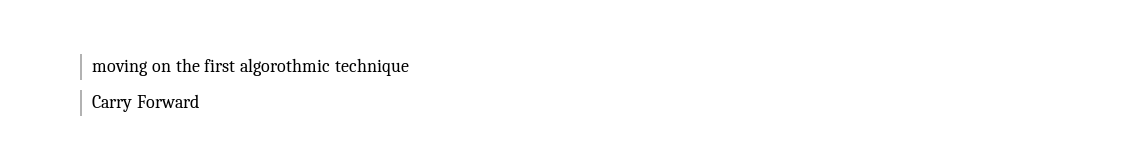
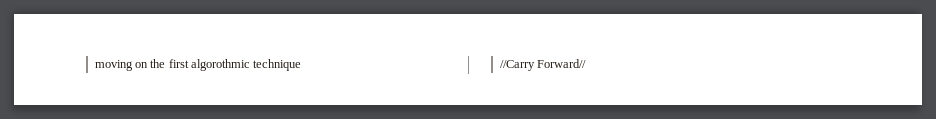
[92,94,199,112] Carry Forward -> [499,59,586,71] //Carry Forward//

